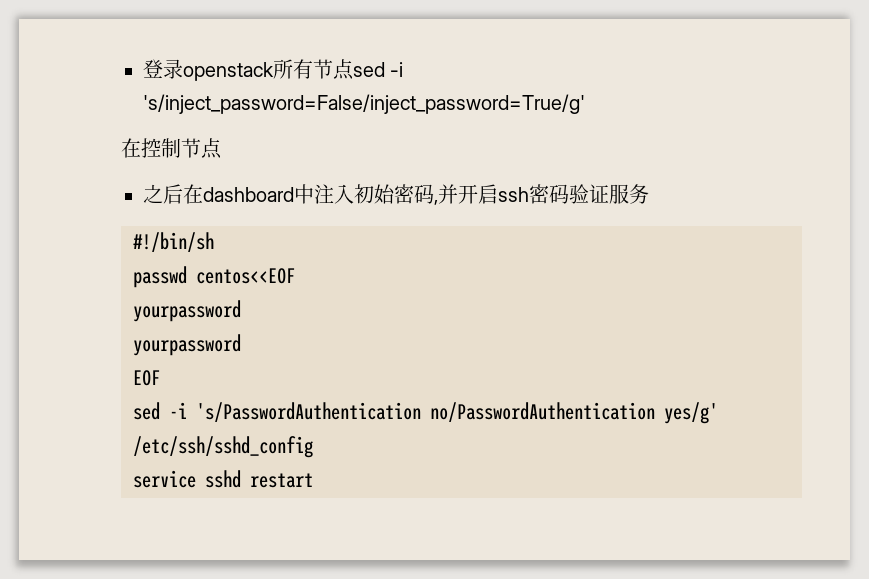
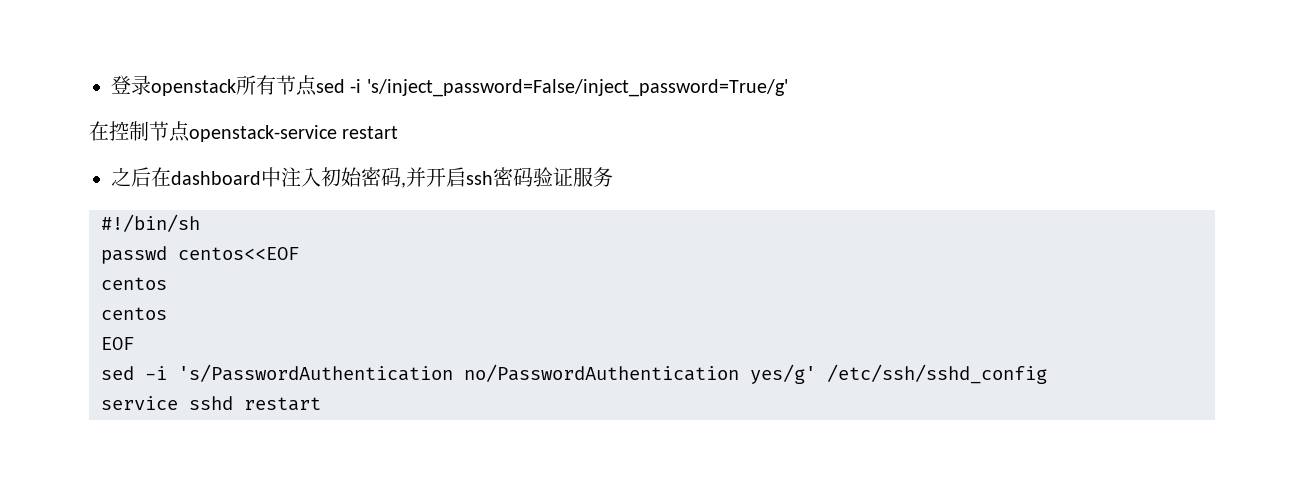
(222, 148) none -> [189,125,399,142] openstack-service restart
[133,300,241,322] [133,334,241,356] yourpassword // yourpassword -> [101,277,167,290] [101,307,167,320] centos // centos

